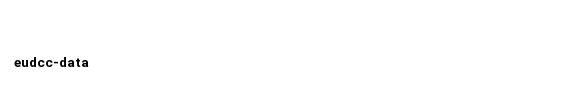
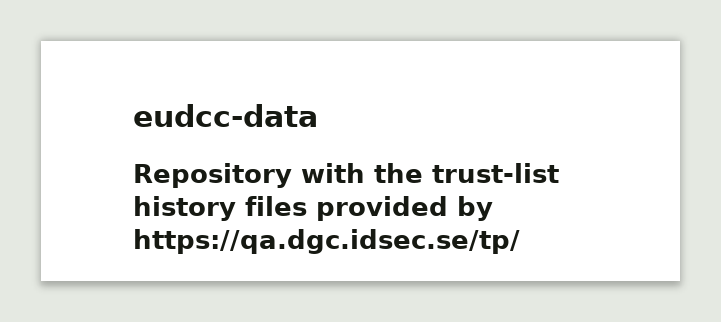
(89, 62) none -> [133,163,559,188] [133,196,493,221] [133,229,520,254] // Repository with the trust-list history files provided by https://qa.dgc.idsec.se/tp/

